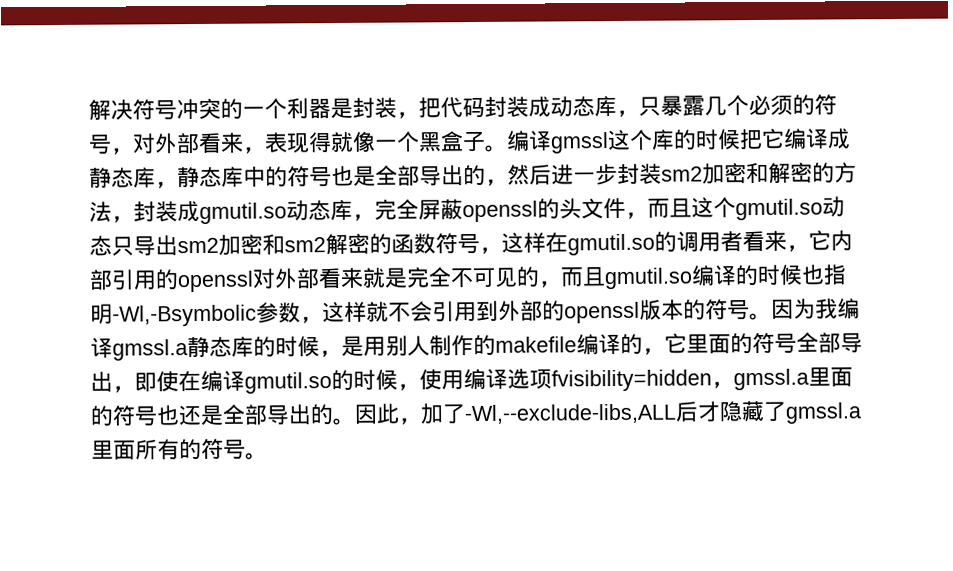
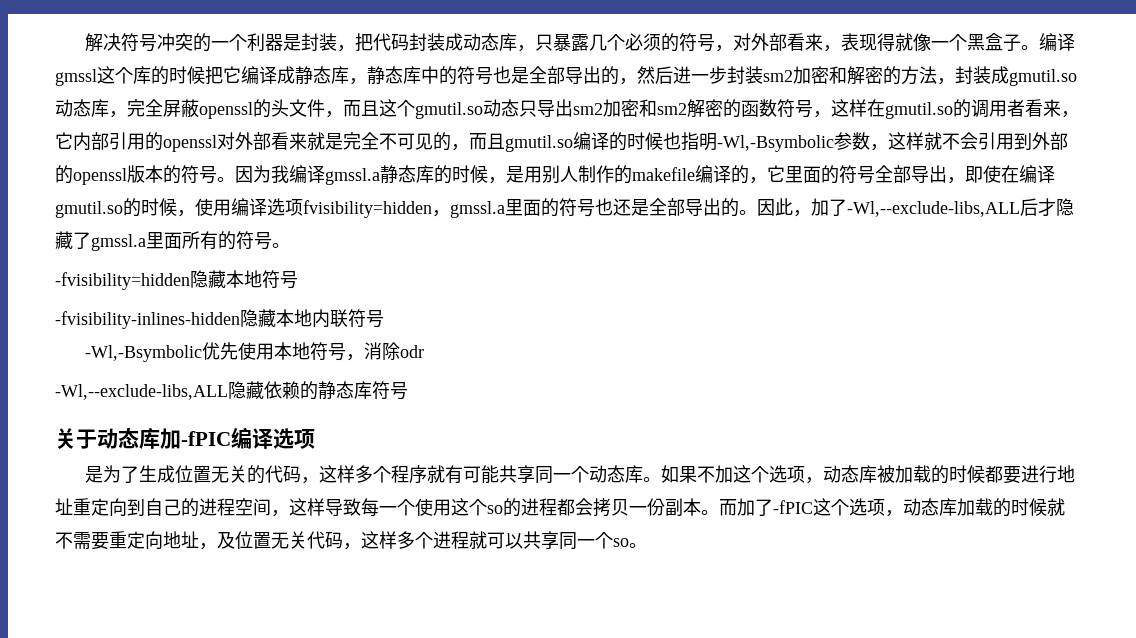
(268, 456) none -> [55,270,298,290] [55,309,384,329] [84,342,424,362] [55,381,408,400] [55,427,315,449] [84,465,1075,484] [55,498,1065,517] [55,531,647,550] // -fvisibility=hidden隐藏本地符号 // -fvisibility-inlines-hidden隐藏本地内联符号 // -Wl,-Bsymbolic优先使用本地符号，消除odr // -Wl,--exclude-libs,ALL隐藏依赖的静态库符号 // 关于动态库加-fPIC编译选项 // 是为了生成位置无关的代码，这样多个程序就有可能共享同一个动态库。如果不加这个选项，动态库被加载的时候都要进行地址重定向到自己的进程空间，这样导致每一个使用这个so的进程都会拷贝一份副本。而加了-fPIC这个选项，动态库加载的时候就不需要重定向地址，及位置无关代码，这样多个进程就可以共享同一个so。

